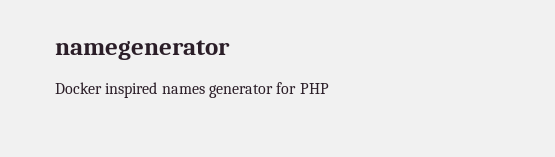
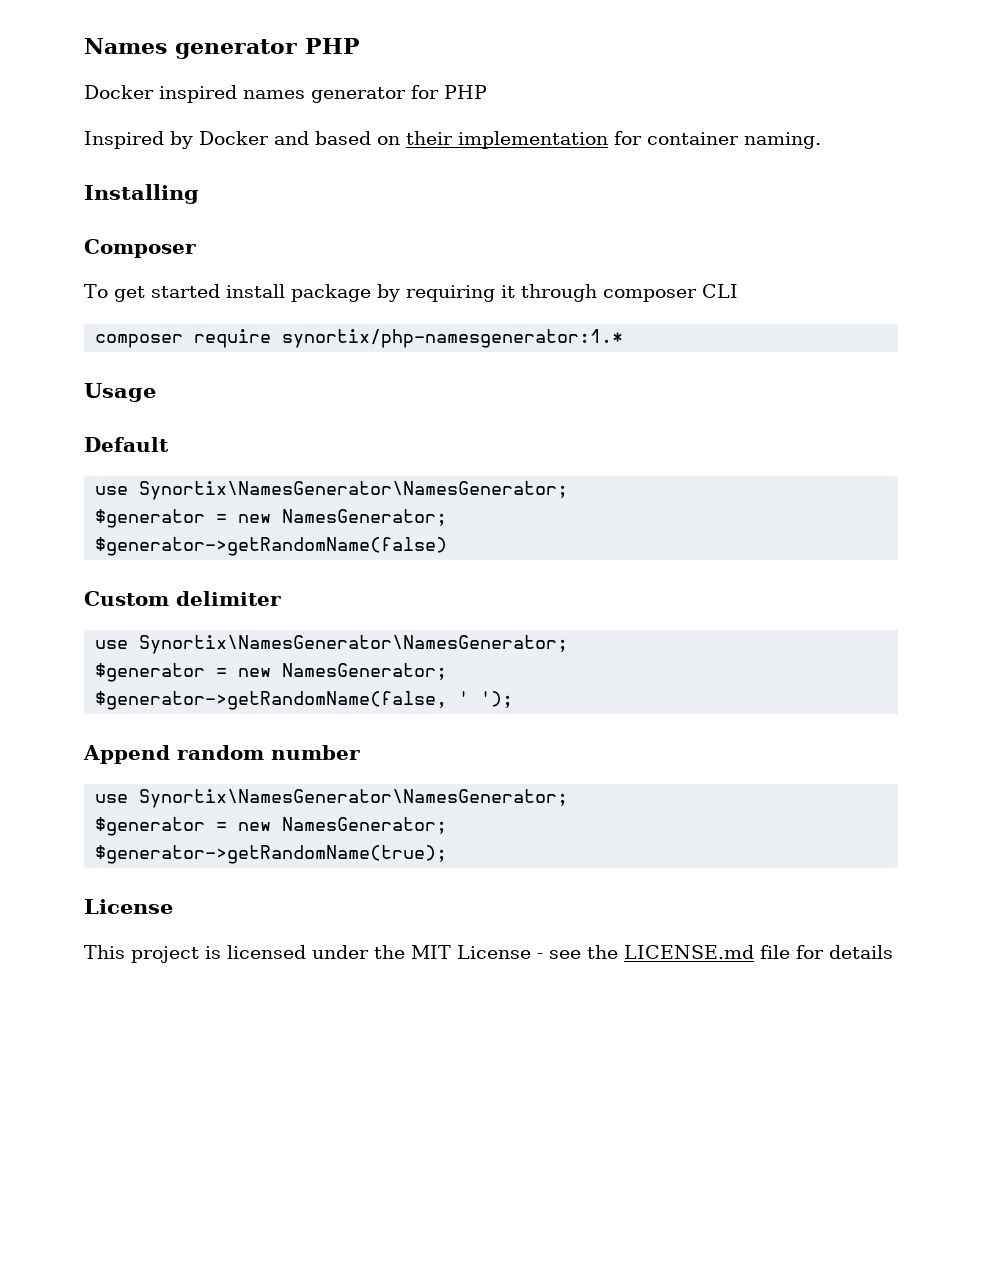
[55,40,230,60] namegenerator -> [84,38,360,59] Names generator PHP
(329, 88) none -> [84,131,821,149] [84,184,199,204] [84,239,196,258] [84,284,738,302] [95,329,624,348] [84,383,156,402] [84,437,169,452] [95,481,569,500] [95,509,448,528] [95,537,448,556] [84,591,281,606] [95,635,569,654] [95,663,448,682] [95,691,514,710] [83,745,360,764] [95,789,569,808] [95,817,448,836] [95,845,448,864] [84,899,173,914] [84,945,893,963] // Inspired by Docker and based on their implementation for container naming. // Installing // Composer // To get started install package by requiring it through composer CLI // composer require synortix/php-namesgenerator:1.* // Usage // Default // use Synortix\NamesGenerator\NamesGenerator; // $generator = new NamesGenerator; // $generator->getRandomName(false) // Custom delimiter // use Synortix\NamesGenerator\NamesGenerator; // $generator = new NamesGenerator; // $generator->getRandomName(false, ' '); // Append random number // use Synortix\NamesGenerator\NamesGenerator; // $generator = new NamesGenerator; // $generator->getRandomName(true); // License // This project is licensed under the MIT License - see the LICENSE.md file for details

